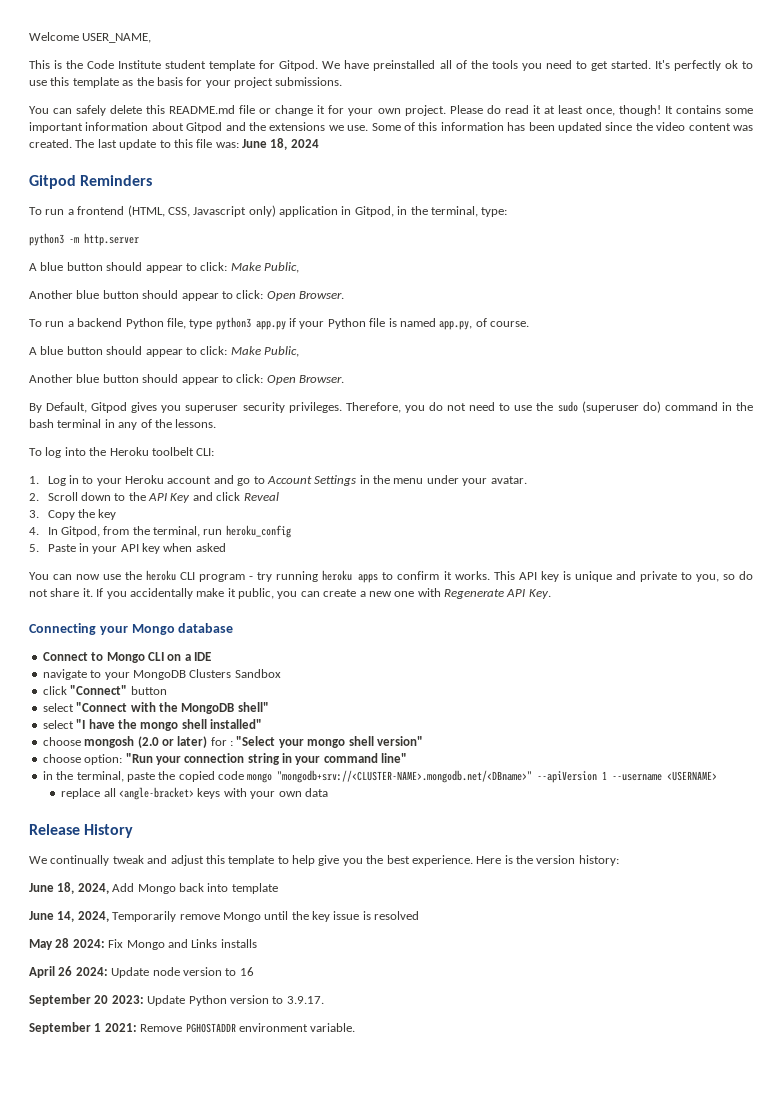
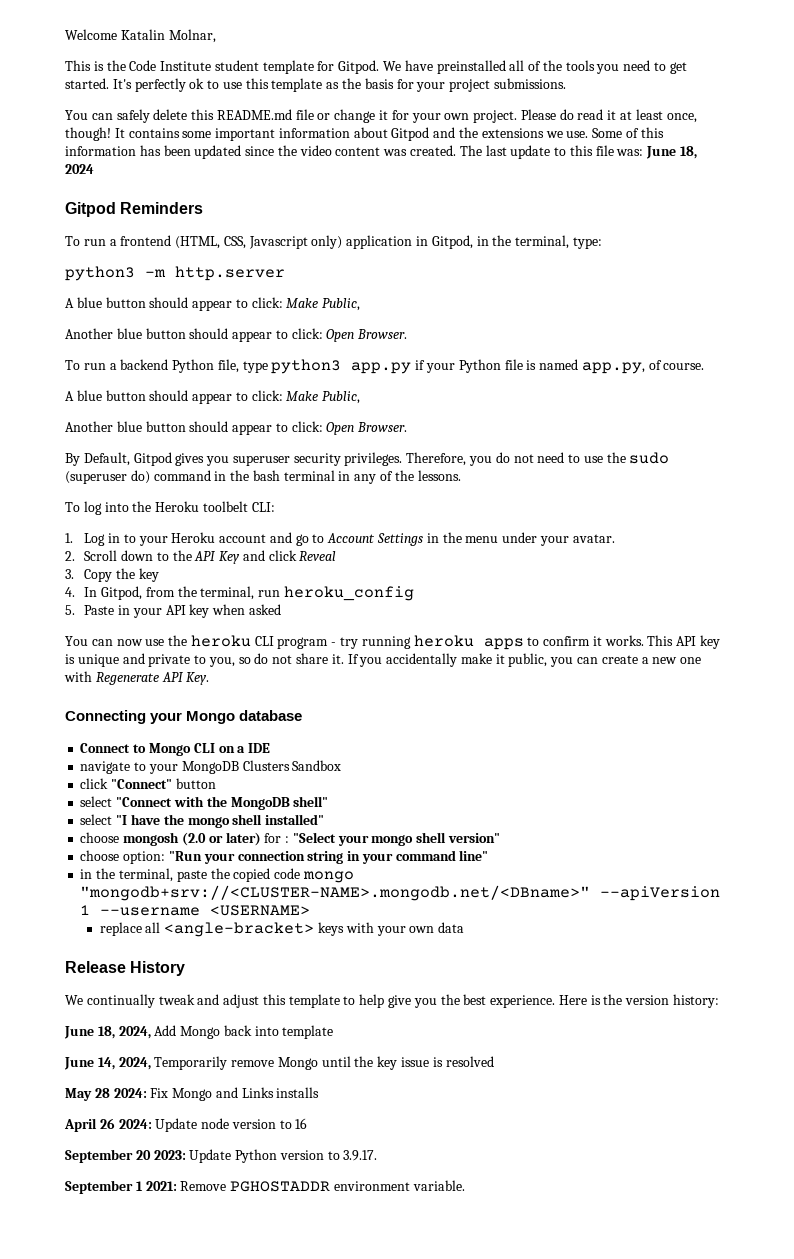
[82,33,152,43] USER_NAME, -> [120,29,216,43] Katalin Molnar,

